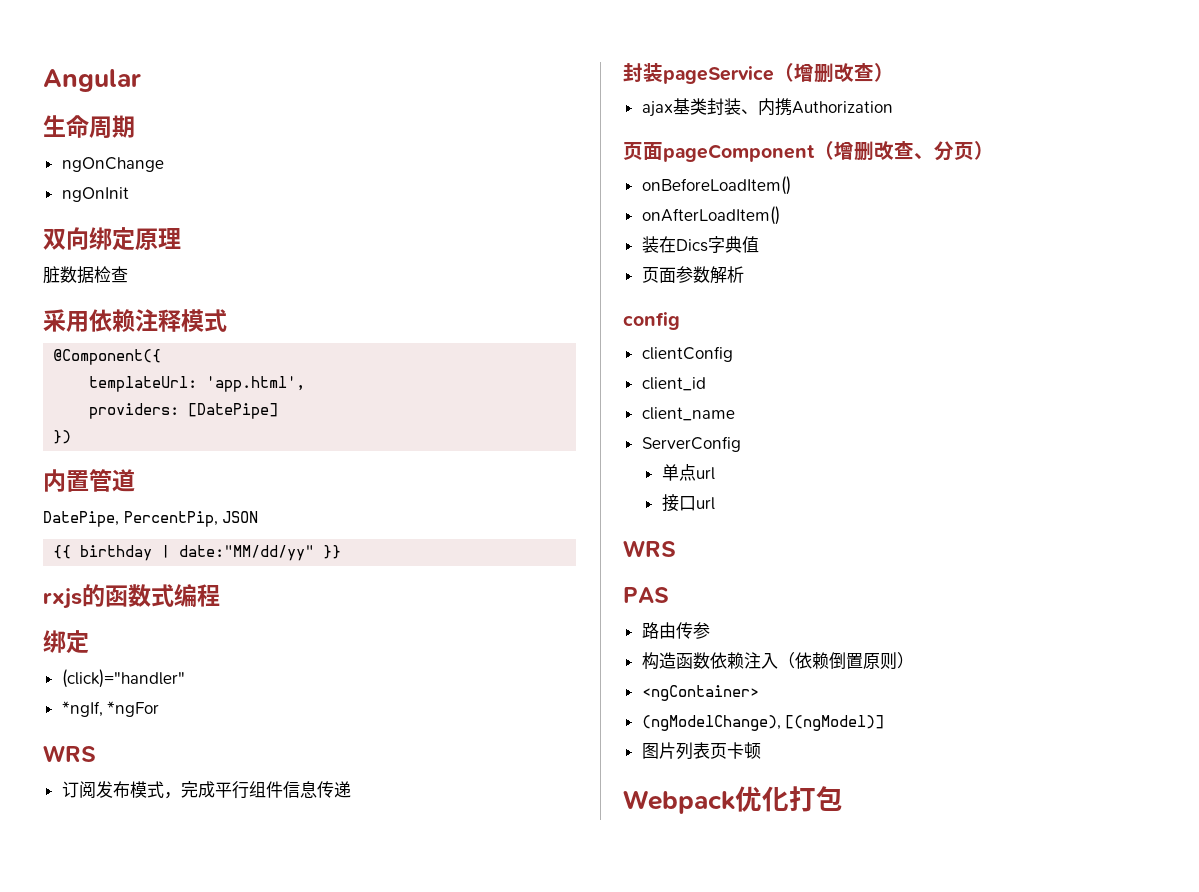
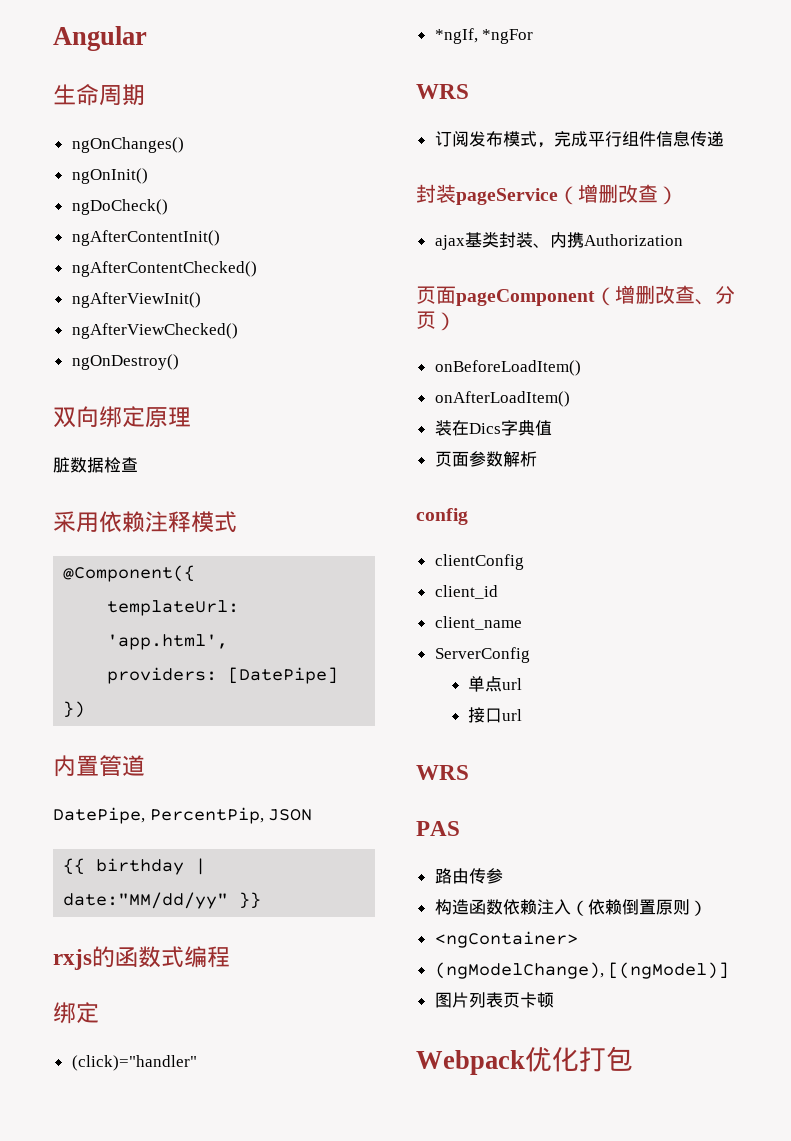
[61,157,164,172] [61,187,129,202] ngOnChange // ngOnInit -> [71,137,184,153] [71,168,148,184] [71,199,168,215] [71,230,220,246] [71,261,257,277] [71,292,201,308] [71,323,238,339] [71,354,179,370] ngOnChanges() // ngOnInit() // ngDoCheck() // ngAfterContentInit() // ngAfterContentChecked() // ngAfterViewInit() // ngAfterViewChecked() // ngOnDestroy()

